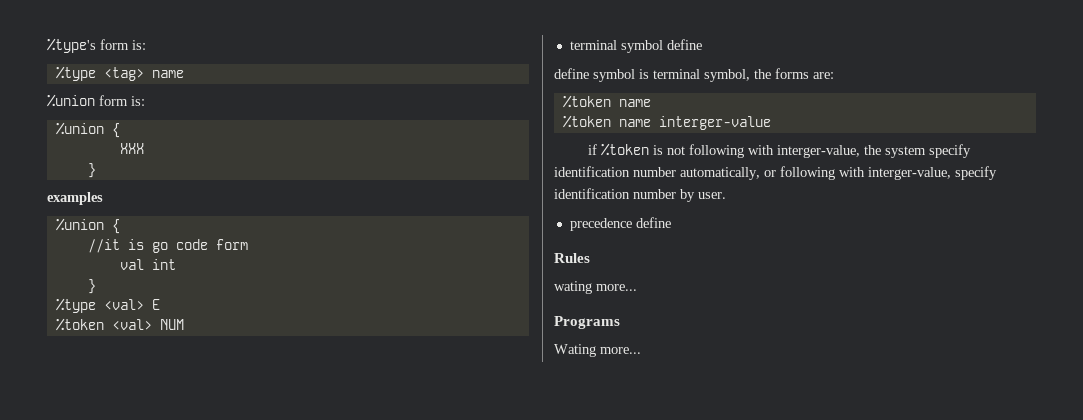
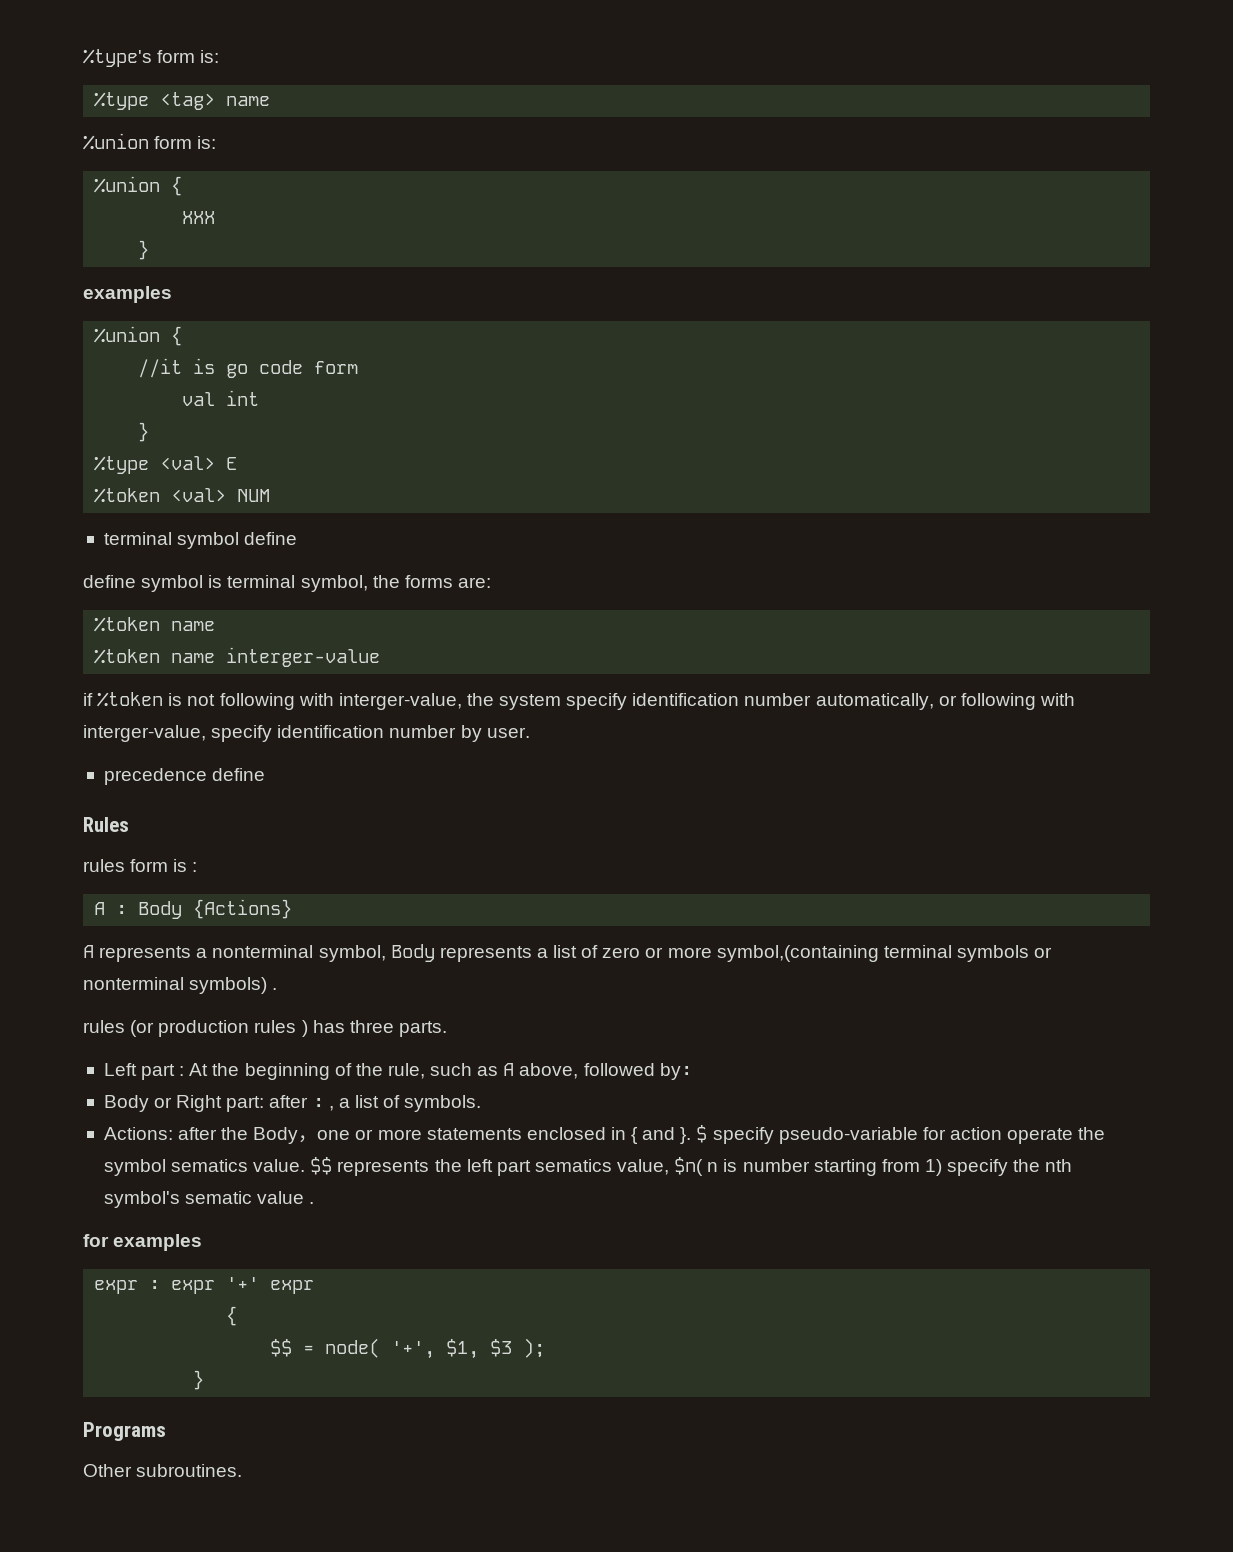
[554,281,637,294] wating more... -> [83,859,198,872] [94,899,293,919] [83,944,1053,962] [83,977,278,994] [83,1020,447,1037] [103,1063,692,1080] [103,1095,482,1112] [103,1125,1106,1144] [103,1157,1073,1176] [103,1191,315,1208] [83,1234,203,1251] [94,1277,315,1294] [226,1306,238,1326] [270,1338,546,1359] [193,1370,205,1390] rules form is : // A : Body {Actions} // A represents a nonterminal symbol, Body represents a list of zero or more symbol,(containing terminal symbols or nonterminal symbols) . // rules (or production rules ) has three parts. // Left part : At the beginning of the rule, such as A above, followed by: // Body or Right part: after : , a list of symbols. // Actions: after the Body，one or more statements enclosed in { and }. $ specify pseudo-variable for action operate the symbol sematics value. $$ represents the left part sematics value, $n( n is number starting from 1) specify the nth symbol's sematic value . // for examples // expr : expr '+' expr // { // $$ = node( '+', $1, $3 ); // }
[554,344,641,357] Wating more... -> [83,1464,243,1477] Other subroutines.

